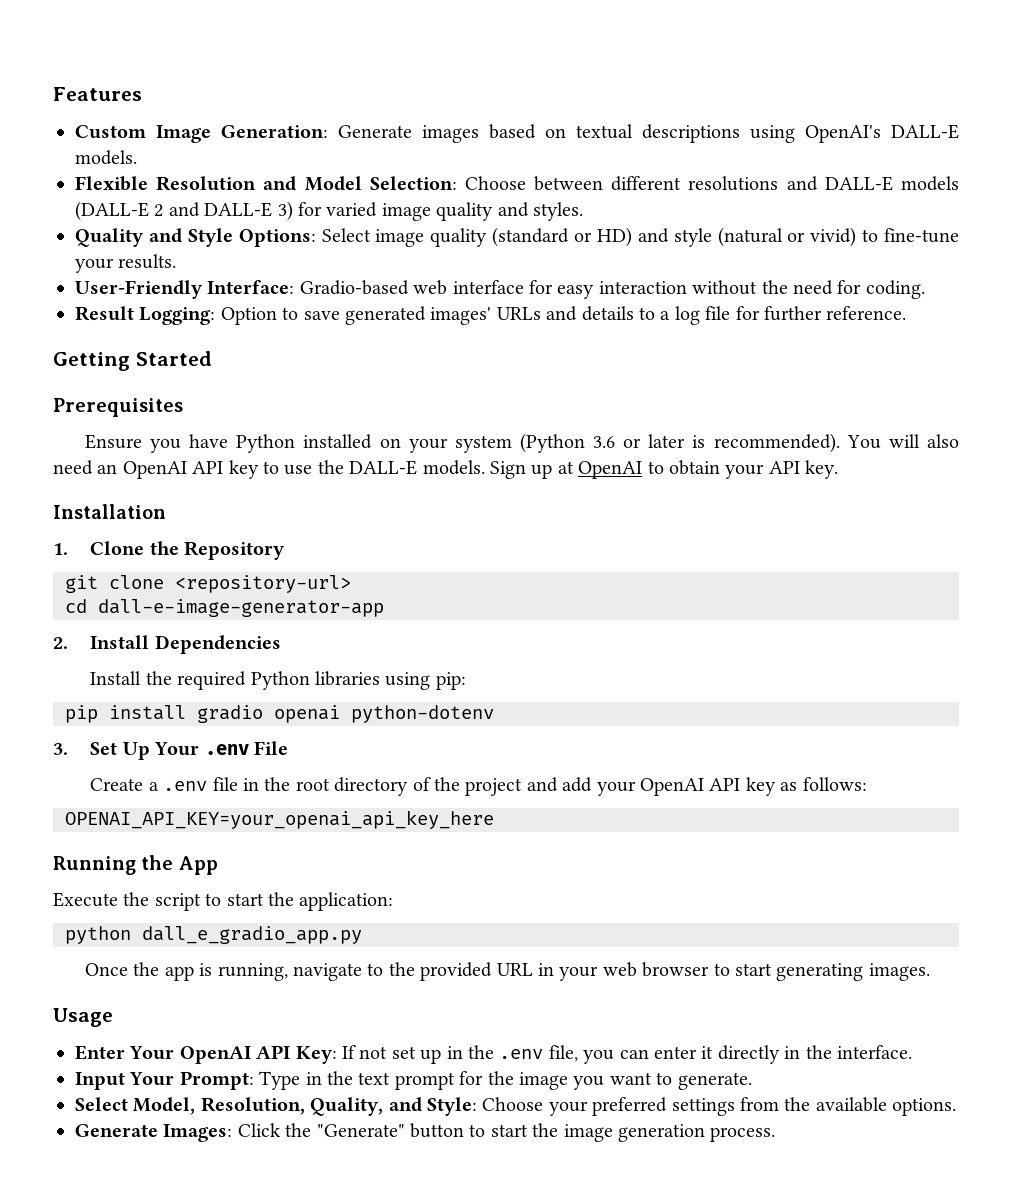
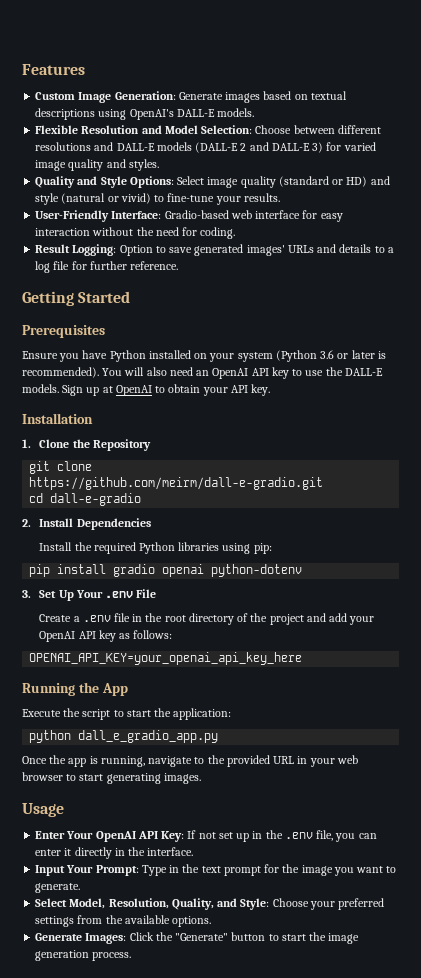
[175,575,351,593] <repository-url> -> [29,477,324,490] https://github.com/meirm/dall-e-gradio.git
[98,599,384,617] dall-e-image-generator-app -> [50,493,142,506] dall-e-gradio

